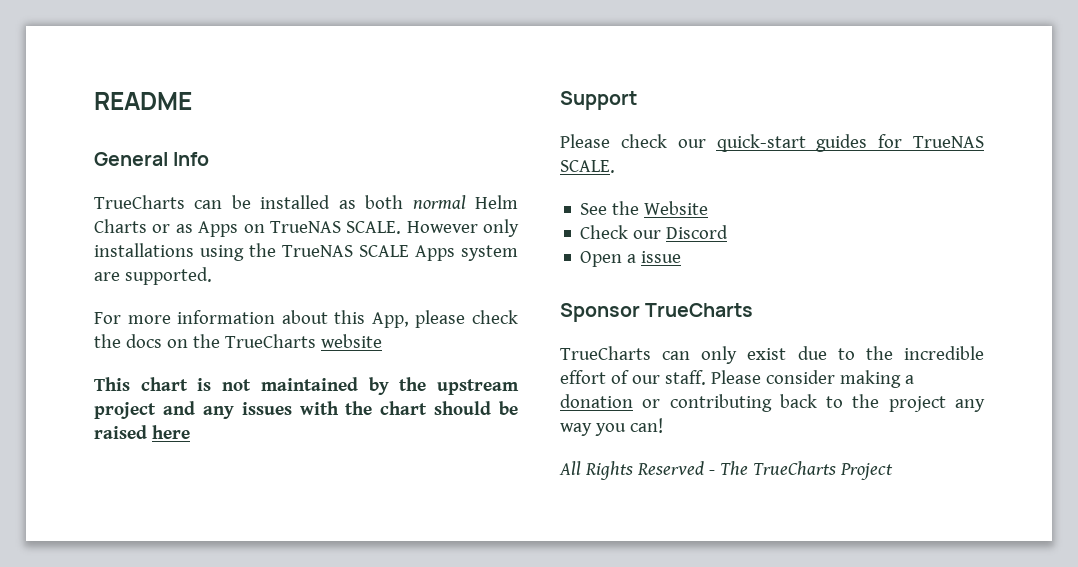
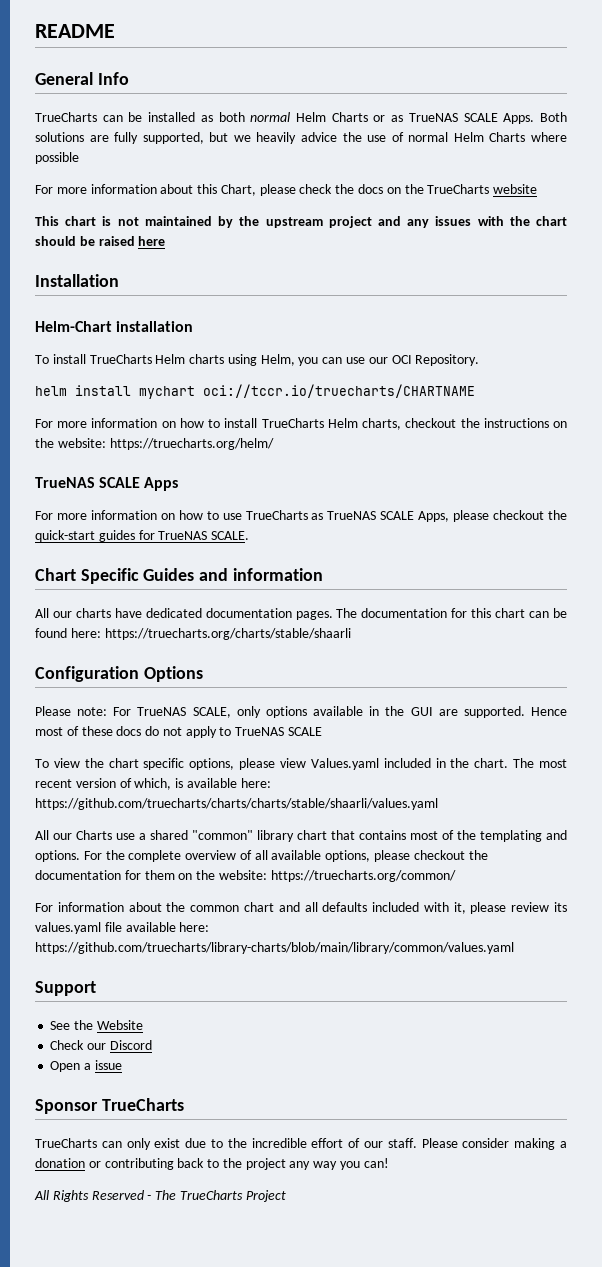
[198,219,519,237] [94,243,518,261] [94,267,212,285] Apps on TrueNAS SCALE. However only installations using the TrueNAS SCALE Apps system are supported. -> [408,112,567,124] [35,132,567,144] [35,152,79,164] TrueNAS SCALE Apps. Both solutions are fully supported, but we heavily advice the use of normal Helm Charts where possible
[371,312,409,328] App, -> [220,184,256,196] Chart,
[560,91,637,110] [560,134,706,148] Support // Please check our -> [35,274,119,287] [35,321,194,332] [35,354,480,366] [35,384,475,399] [35,418,567,430] [35,438,274,450] [35,477,179,491] [35,510,567,522] Installation // Helm-Chart installation // To install TrueCharts Helm charts using Helm, you can use our OCI Repository. // helm install mychart oci://tccr.io/truecharts/CHARTNAME // For more information on how to install TrueCharts Helm charts, checkout the instructions on the website: https://truecharts.org/helm/ // TrueNAS SCALE Apps // For more information on how to use TrueCharts as TrueNAS SCALE Apps, please checkout the
(615, 166) none -> [35,568,323,584] [35,608,567,620] [35,628,351,640] [35,666,203,682] [35,706,567,718] [35,726,323,738] [35,758,567,770] [35,778,271,790] [35,798,438,810] [35,830,567,842] [35,850,488,862] [35,870,456,882] [35,902,567,914] [35,922,210,934] [35,942,514,954] [35,981,96,996] // Chart Specific Guides and information // All our charts have dedicated documentation pages. The documentation for this chart can be found here: https://truecharts.org/charts/stable/shaarli // Configuration Options // Please note: For TrueNAS SCALE, only options available in the GUI are supported. Hence most of these docs do not apply to TrueNAS SCALE // To view the chart specific options, please view Values.yaml included in the chart. The most recent version of which, is available here: https://github.com/truecharts/charts/charts/stable/shaarli/values.yaml // All our Charts use a shared "common" library chart that contains most of the templating and options. For the complete overview of all available options, please checkout the documentation for them on the website: https://truecharts.org/common/ // For information about the common chart and all defaults included with it, please review its values.yaml file available here: https://github.com/truecharts/library-charts/blob/main/library/common/values.yaml // Support

